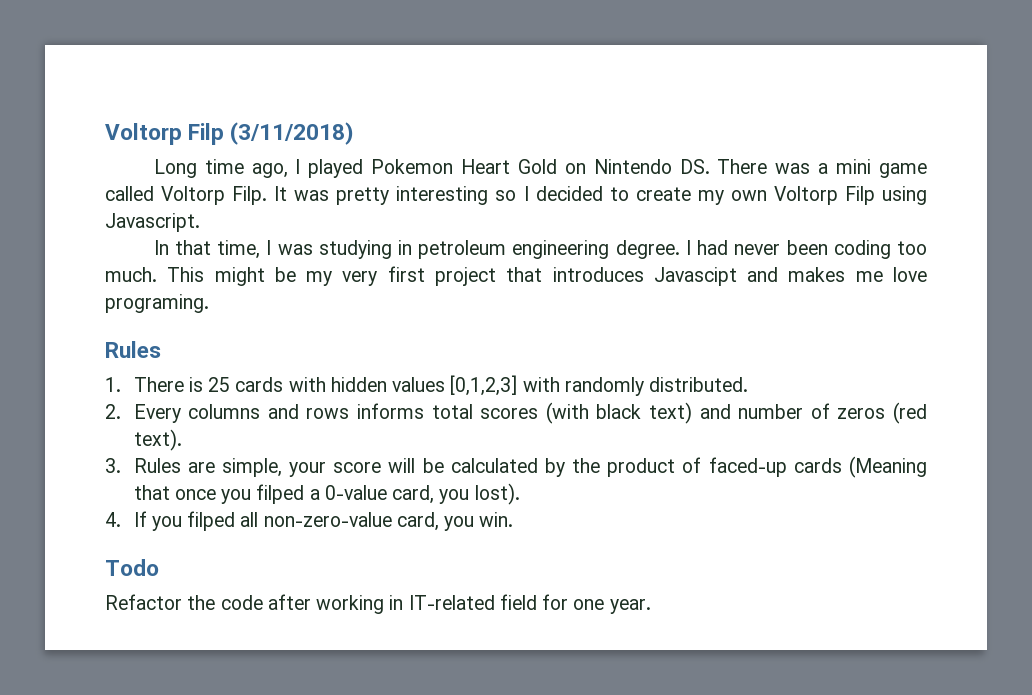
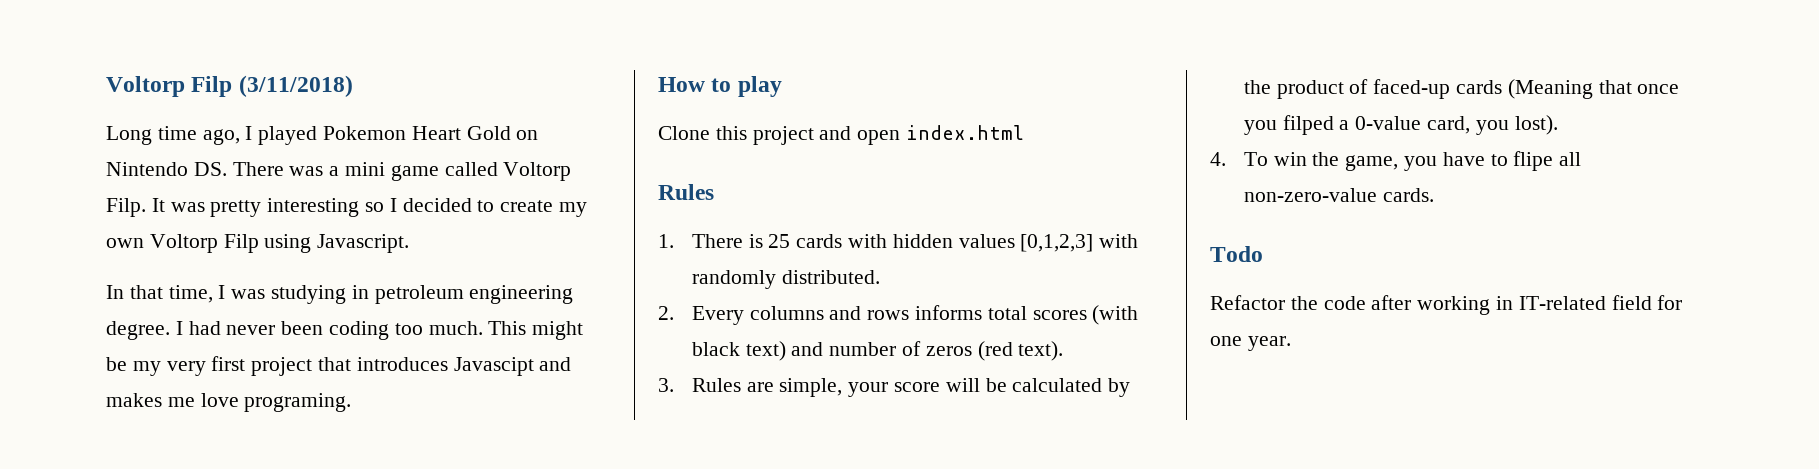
(209, 303) none -> [658,76,782,97] [658,125,1025,145] // How to play // Clone this project and open index.html
[133,511,514,531] If you filped all non-zero-value card, you win. -> [1243,151,1582,171] [1243,188,1434,202] To win the game, you have to flipe all non-zero-value cards.

